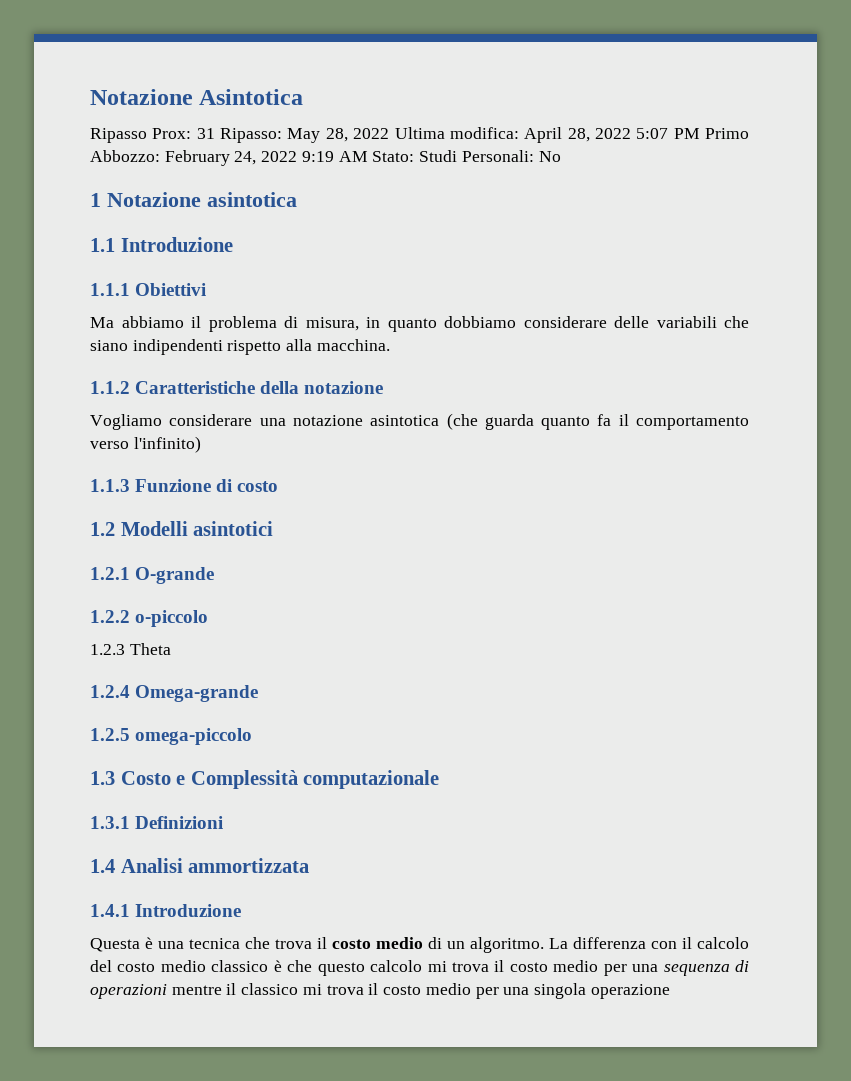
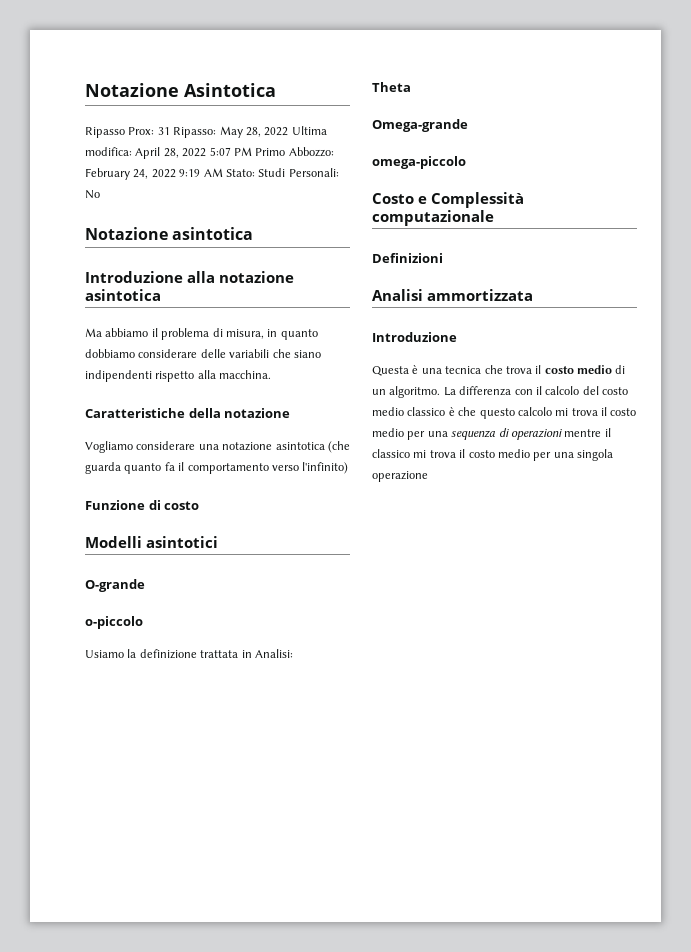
[90,193,101,207] 1 -> (100, 194) none
[90,237,233,252] [90,283,207,296] 1.1 Introduzione // 1.1.1 Obiettivi -> [85,271,294,283] [85,289,161,301] Introduzione alla notazione asintotica
[90,381,130,394] 1.1.2 -> (272, 374) none
[90,479,130,492] 1.1.3 -> (349, 468) none
[90,522,115,536] 1.2 -> (200, 505) none
[90,567,130,580] 1.2.1 -> (218, 542) none
[90,610,130,623] 1.2.2 -> (145, 585) none
[90,644,125,655] 1.2.3 -> [85,649,293,659] Usiamo la definizione trattata in Analisi: //
[90,685,130,698] 1.2.4 -> (411, 87) none
[90,728,130,741] 1.2.5 -> (468, 125) none
[90,771,115,785] 1.3 -> (466, 162) none
[90,816,130,829] 1.3.1 -> (494, 218) none
[90,859,115,873] 1.4 -> (443, 258) none
[90,904,130,917] 1.4.1 -> (533, 295) none

